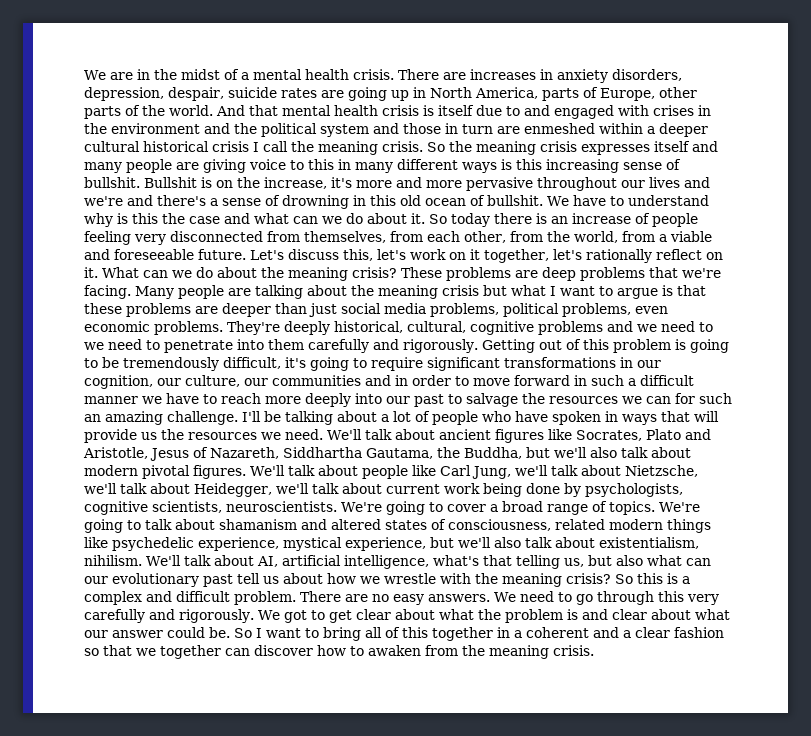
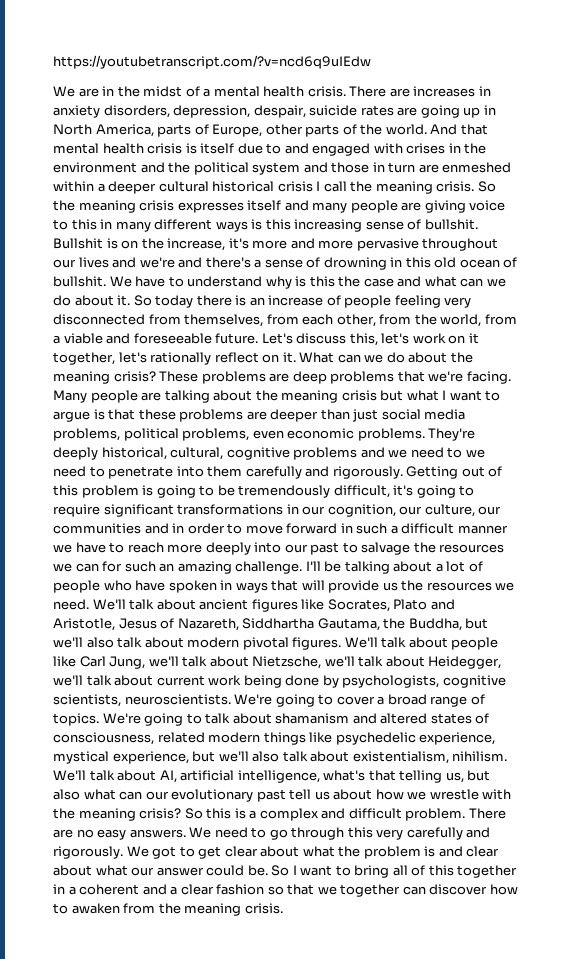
(84, 75) none -> [53,55,371,69] https://youtubetranscript.com/?v=ncd6q9uIEdw //

